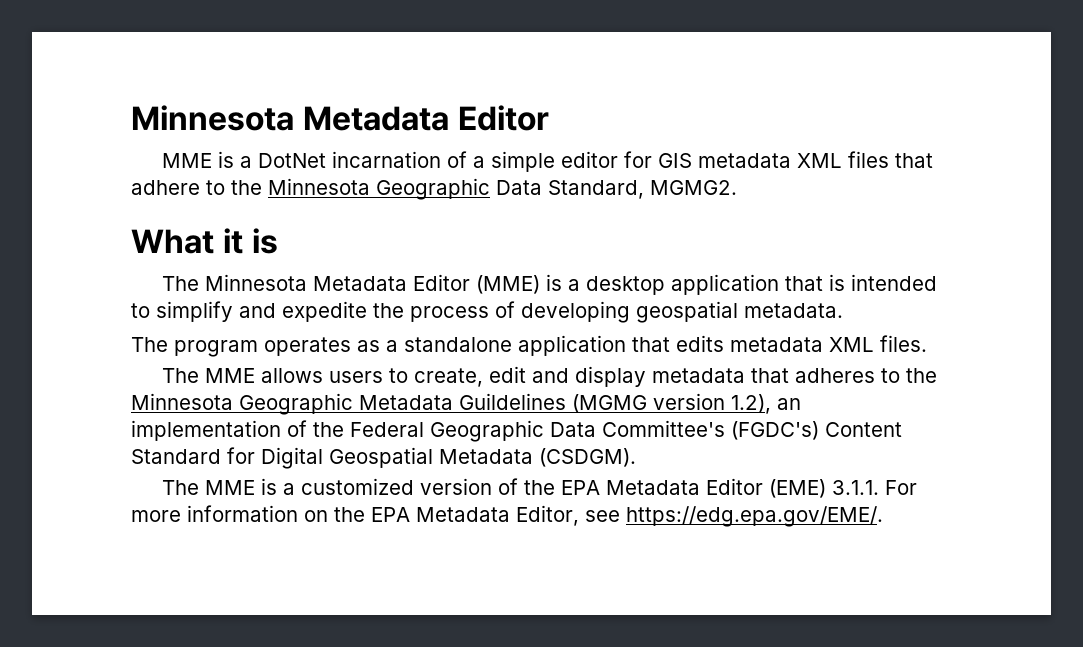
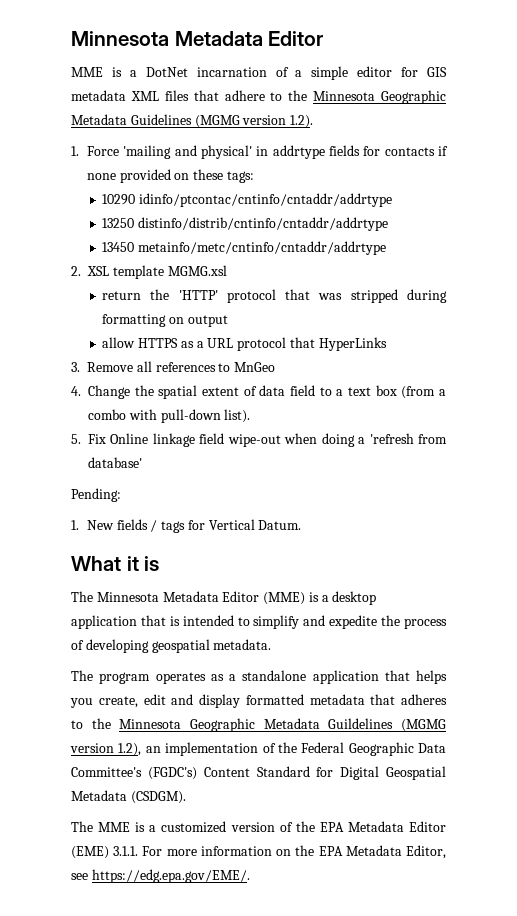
[496,180,737,199] Data Standard, MGMG2. -> [71,114,314,128] [71,145,448,159] [86,169,254,183] [102,193,392,207] [102,217,388,231] [102,241,386,255] [71,265,227,279] [102,289,447,303] [102,314,228,327] [102,337,387,351] [71,361,276,372] [71,385,447,399] [88,409,251,423] [71,433,448,447] [88,457,142,468] [71,488,121,502] [71,519,302,533] Metadata Guidelines (MGMG version 1.2). // 1. Force 'mailing and physical' in addrtype fields for contacts if none provided on these tags: // 10290 idinfo/ptcontac/cntinfo/cntaddr/addrtype // 13250 distinfo/distrib/cntinfo/cntaddr/addrtype // 13450 metainfo/metc/cntinfo/cntaddr/addrtype // 2. XSL template MGMG.xsl // return the 'HTTP' protocol that was stripped during formatting on output // allow HTTPS as a URL protocol that HyperLinks // 3. Remove all references to MnGeo // 4. Change the spatial extent of data field to a text box (from a combo with pull-down list). // 5. Fix Online linkage field wipe-out when doing a 'refresh from database' // Pending: // 1. New fields / tags for Vertical Datum.
[676,335,927,352] [162,368,409,383] edits metadata XML files. // The MME allows users to -> [416,670,447,684] [70,698,93,708] helps you
(647, 376) none -> [245,694,304,705] formatted

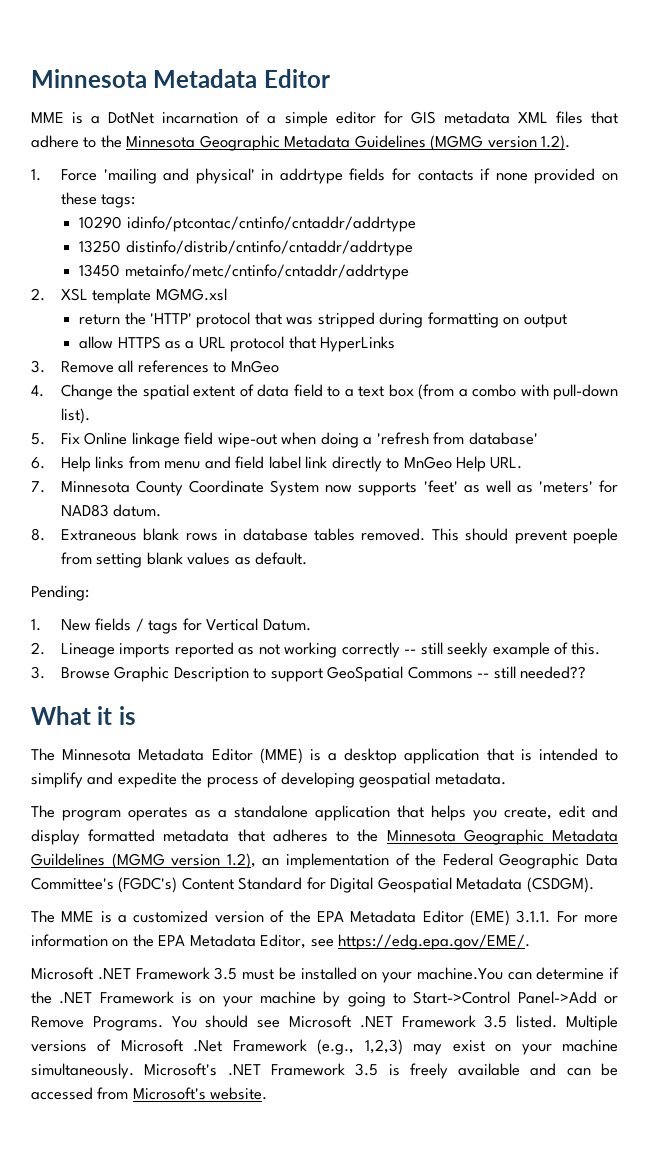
(142, 462) none -> [31,456,523,472] [31,480,618,496] [60,504,162,517] [31,528,618,544] [60,552,308,568] // 6. Help links from menu and field label link directly to MnGeo Help URL. // 7. Minnesota County Coordinate System now supports 'feet' as well as 'meters' for NAD83 datum. // 8. Extraneous blank rows in database tables removed. This should prevent poeple from setting blank values as default.
(302, 525) none -> [31,642,601,658] [31,666,587,682] // 2. Lineage imports reported as not working correctly -- still seekly example of this. // 3. Browse Graphic Description to support GeoSpatial Commons -- still needed??
(250, 876) none -> [31,967,619,983] [31,991,618,1007] [31,1015,618,1031] [31,1039,618,1055] [31,1063,618,1079] [31,1087,268,1100] // Microsoft .NET Framework 3.5 must be installed on your machine.You can determine if the .NET Framework is on your machine by going to Start->Control Panel->Add or Remove Programs. You should see Microsoft .NET Framework 3.5 listed. Multiple versions of Microsoft .Net Framework (e.g., 1,2,3) may exist on your machine simultaneously. Microsoft's .NET Framework 3.5 is freely available and can be accessed from Microsoft's website.

